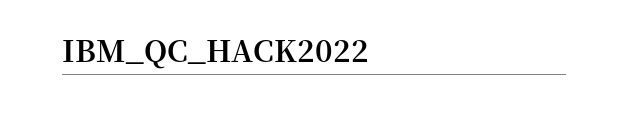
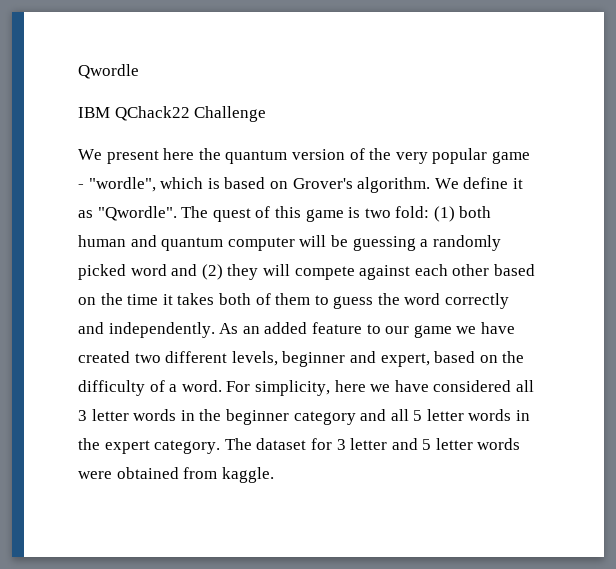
[62,40,369,69] IBM_QC_HACK2022 -> [78,64,139,79] [78,106,267,122] [78,148,530,164] [78,177,523,193] [78,206,492,222] [78,235,501,251] [78,264,535,280] [78,293,510,309] [78,322,515,338] [78,351,525,367] [78,380,534,396] [78,409,531,425] [78,438,521,454] [78,467,274,483] Qwordle // IBM QChack22 Challenge // We present here the quantum version of the very popular game - "wordle", which is based on Grover's algorithm. We define it as "Qwordle". The quest of this game is two fold: (1) both human and quantum computer will be guessing a randomly picked word and (2) they will compete against each other based on the time it takes both of them to guess the word correctly and independently. As an added feature to our game we have created two different levels, beginner and expert, based on the difficulty of a word. For simplicity, here we have considered all 3 letter words in the beginner category and all 5 letter words in the expert category. The dataset for 3 letter and 5 letter words were obtained from kaggle.

